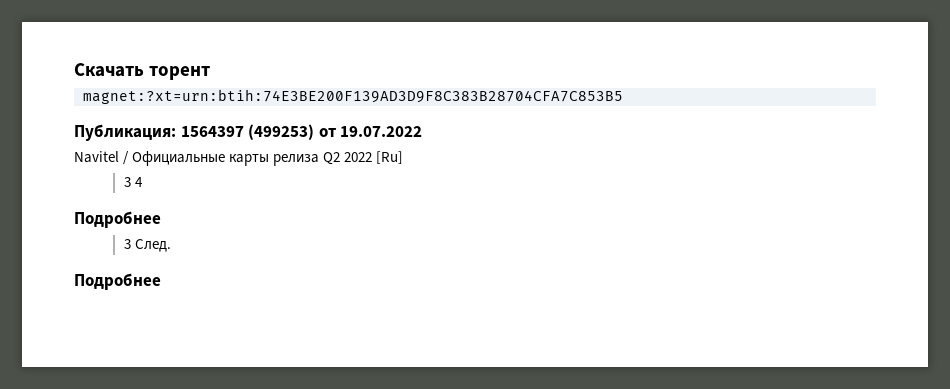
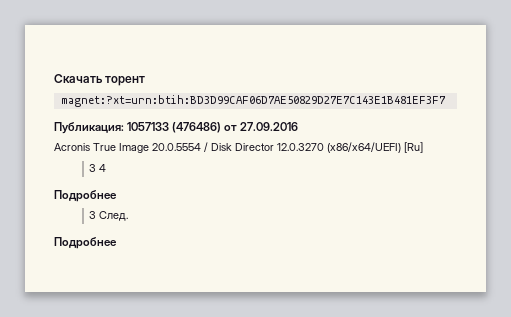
[83,89,623,104] magnet:?xt=urn:btih:74E3BE200F139AD3D9F8C383B28704CFA7C853B5 -> [60,95,446,107] magnet:?xt=urn:btih:BD3D99CAF06D7AE50829D27E7C143E1B481EF3F7
[180,124,423,140] [74,151,373,166] 1564397 (499253) от 19.07.2022 // Navitel / Официальные карты релиза Q2 2022 -> [127,122,299,133] [54,142,401,153] 1057133 (476486) от 27.09.2016 // Acronis True Image 20.0.5554 / Disk Director 12.0.3270 (x86/x64/UEFI)

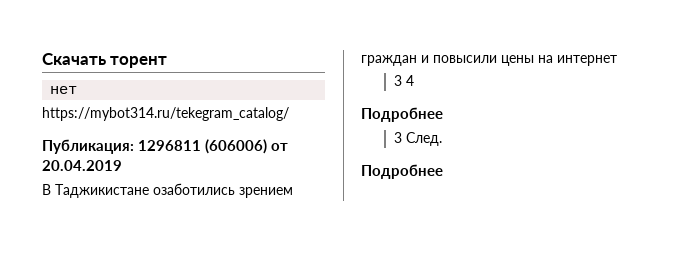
[60,95,446,107] magnet:?xt=urn:btih:BD3D99CAF06D7AE50829D27E7C143E1B481EF3F7 -> [50,86,78,94] [42,107,289,121] нет // https://mybot314.ru/tekegram_catalog/
[127,122,299,133] [54,142,423,153] 1057133 (476486) от 27.09.2016 // Acronis True Image 20.0.5554 / Disk Director 12.0.3270 (x86/x64/UEFI) [Ru] -> [138,139,289,154] [42,160,122,171] [42,183,293,198] [361,55,617,66] 1296811 (606006) от 20.04.2019 // В Таджикистане озаботились зрением граждан и повысили цены на интернет

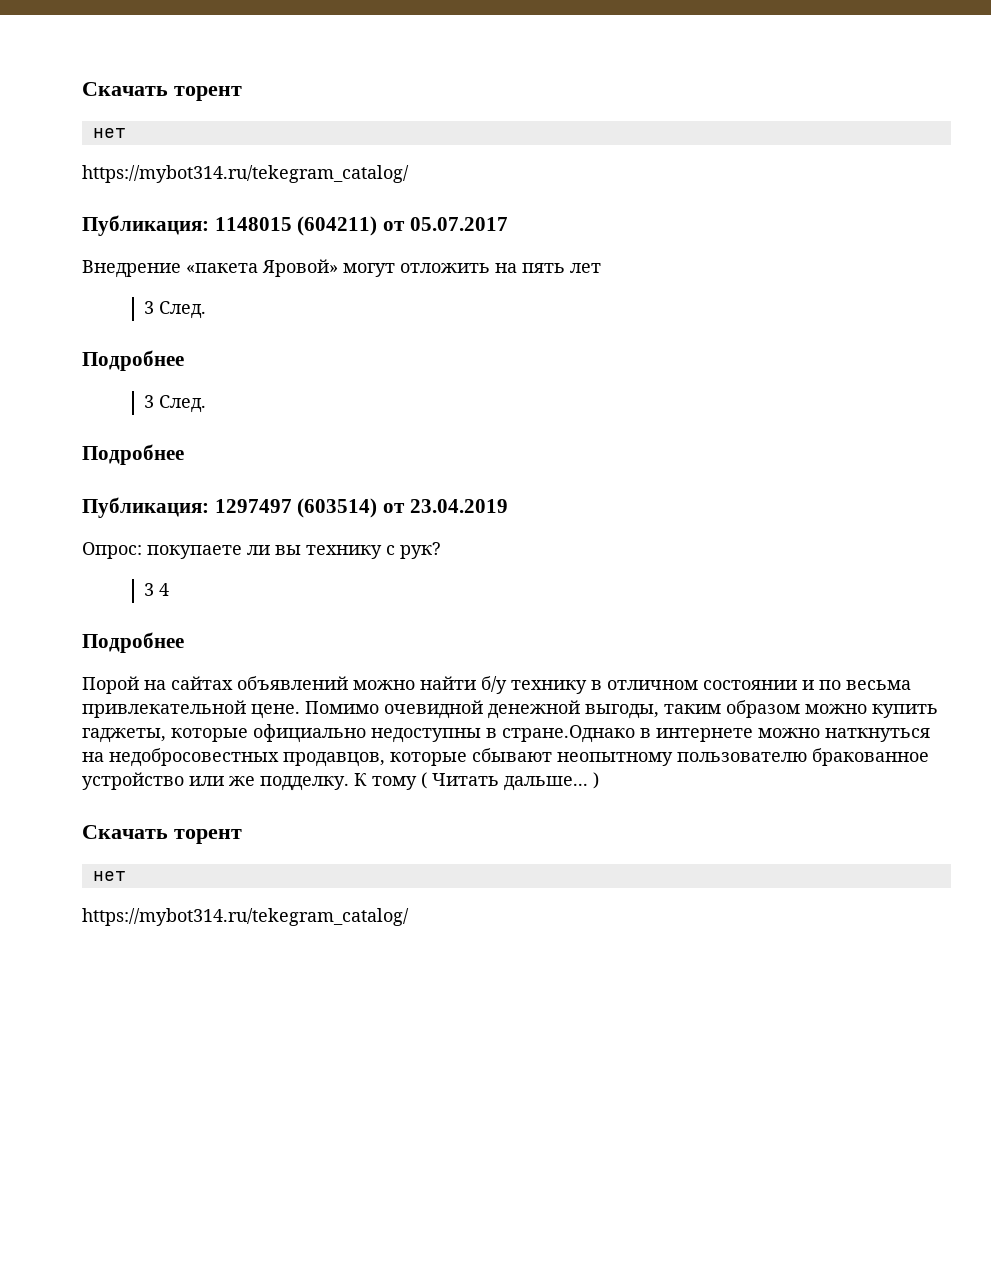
[138,139,289,154] [42,160,122,171] [42,183,293,198] [361,55,617,66] [393,75,414,86] 1296811 (606006) от 20.04.2019 // В Таджикистане озаботились зрением граждан и повысили цены на интернет // 3 4 -> [214,216,508,236] [82,259,601,278] [144,301,207,319] 1148015 (604211) от 05.07.2017 // Внедрение «пакета Яровой» могут отложить на пять лет // 3 След.
(443, 171) none -> [82,497,508,518] [82,542,441,559] [144,583,170,596] [82,632,184,653] [82,676,911,694] [82,700,938,719] [82,724,930,743] [82,748,929,767] [82,772,599,791] [82,825,242,844] [92,871,126,881] [82,908,409,926] // Публикация: 1297497 (603514) от 23.04.2019 // Опрос: покупаете ли вы технику с рук? // 3 4 // Подробнее // Порой на сайтах объявлений можно найти б/у технику в отличном состоянии и по весьма привлекательной цене. Помимо очевидной денежной выгоды, таким образом можно купить гаджеты, которые официально недоступны в стране.Однако в интернете можно наткнуться на недобросовестных продавцов, которые сбывают неопытному пользователю бракованное устройство или же подделку. К тому ( Читать дальше... ) // Скачать торент // нет // https://mybot314.ru/tekegram_catalog/

